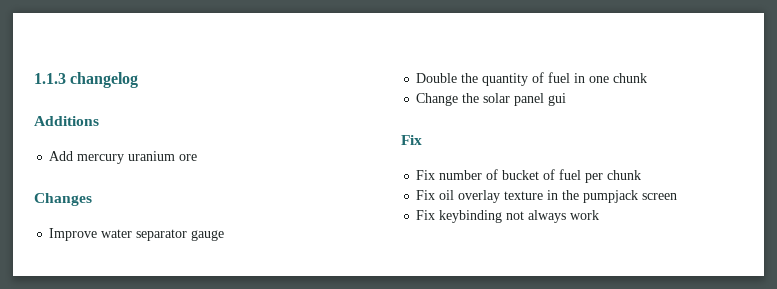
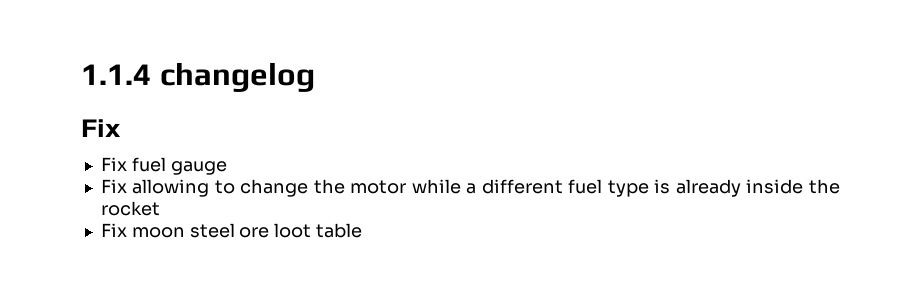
[34,73,66,84] 1.1.3 -> [81,64,151,85] 1.1.4
[34,116,99,126] [49,151,198,164] [34,193,92,206] [49,228,225,241] [416,72,648,86] [416,93,567,106] [401,135,422,145] [416,169,642,183] [416,190,678,203] [416,210,600,223] Additions // Add mercury uranium ore // Changes // Improve water separator gauge // Double the quantity of fuel in one chunk // Change the solar panel gui // Fix // Fix number of bucket of fuel per chunk // Fix oil overlay texture in the pumpjack screen // Fix keybinding not always work -> [81,119,121,137] [100,157,227,175] [100,179,841,197] [100,201,160,216] [100,223,363,238] Fix // Fix fuel gauge // Fix allowing to change the motor while a different fuel type is already inside the rocket // Fix moon steel ore loot table

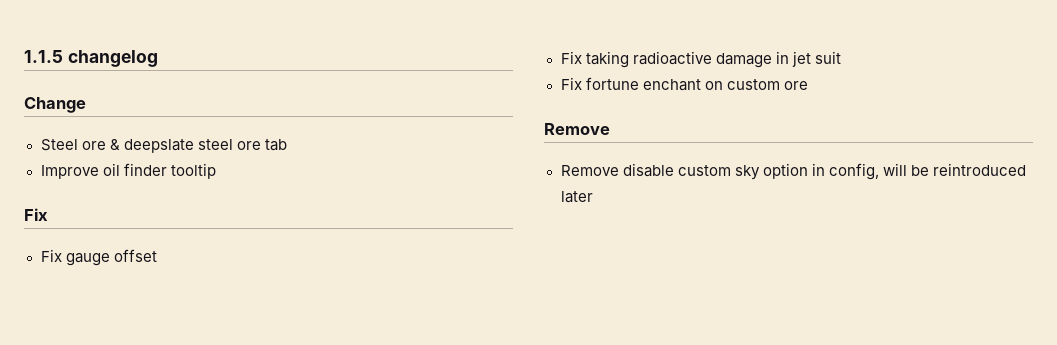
[81,64,151,85] 1.1.4 -> [24,50,63,63] 1.1.5
(315, 77) none -> [24,97,86,113] [40,139,287,153] [40,163,216,179] // Change // Steel ore & deepslate steel ore tab // Improve oil finder tooltip
[131,157,166,172] fuel -> (62, 255) none
[100,179,841,197] [100,201,160,216] [100,223,363,238] // Fix allowing to change the motor while a different fuel type is already inside the rocket // Fix moon steel ore loot table -> [113,249,157,262] [560,51,841,68] [560,77,808,91] [544,123,610,135] [560,163,1026,180] [560,191,593,203] offset // Fix taking radioactive damage in jet suit // Fix fortune enchant on custom ore // Remove // Remove disable custom sky option in config, will be reintroduced later

